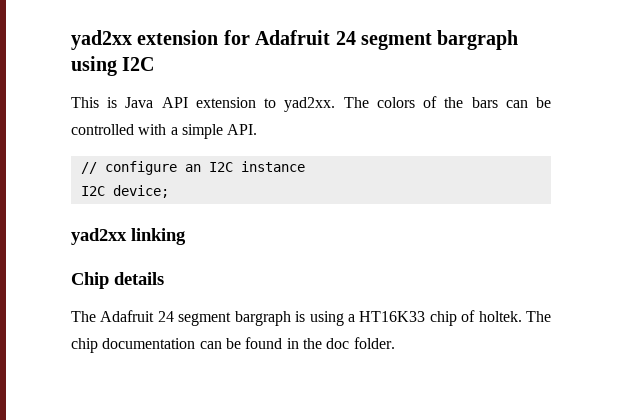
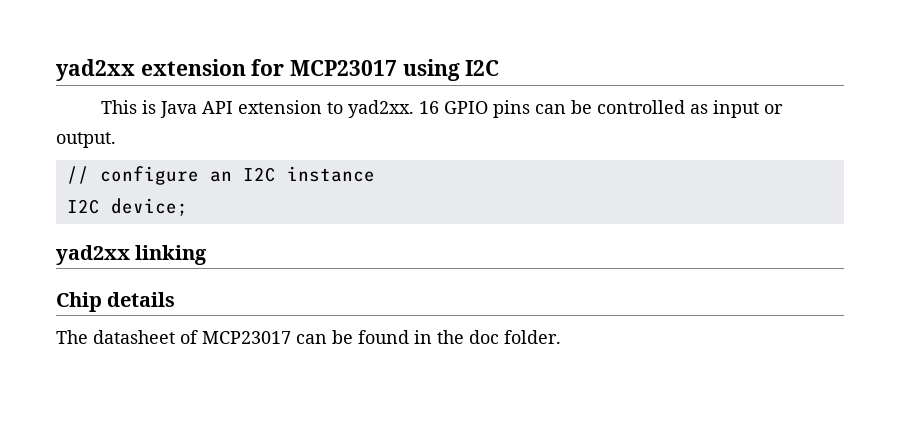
[255,30,519,50] Adafruit 24 segment bargraph -> [290,60,398,76] MCP23017
[343,96,551,108] [71,124,258,139] The colors of the bars can be controlled with a simple API. -> [418,100,783,118] [56,132,116,148] 16 GPIO pins can be controlled as input or output.
[100,310,552,326] [71,338,196,353] Adafruit 24 segment bargraph is using a HT16K33 chip of holtek. The chip documentation -> [93,330,291,344] datasheet of MCP23017

